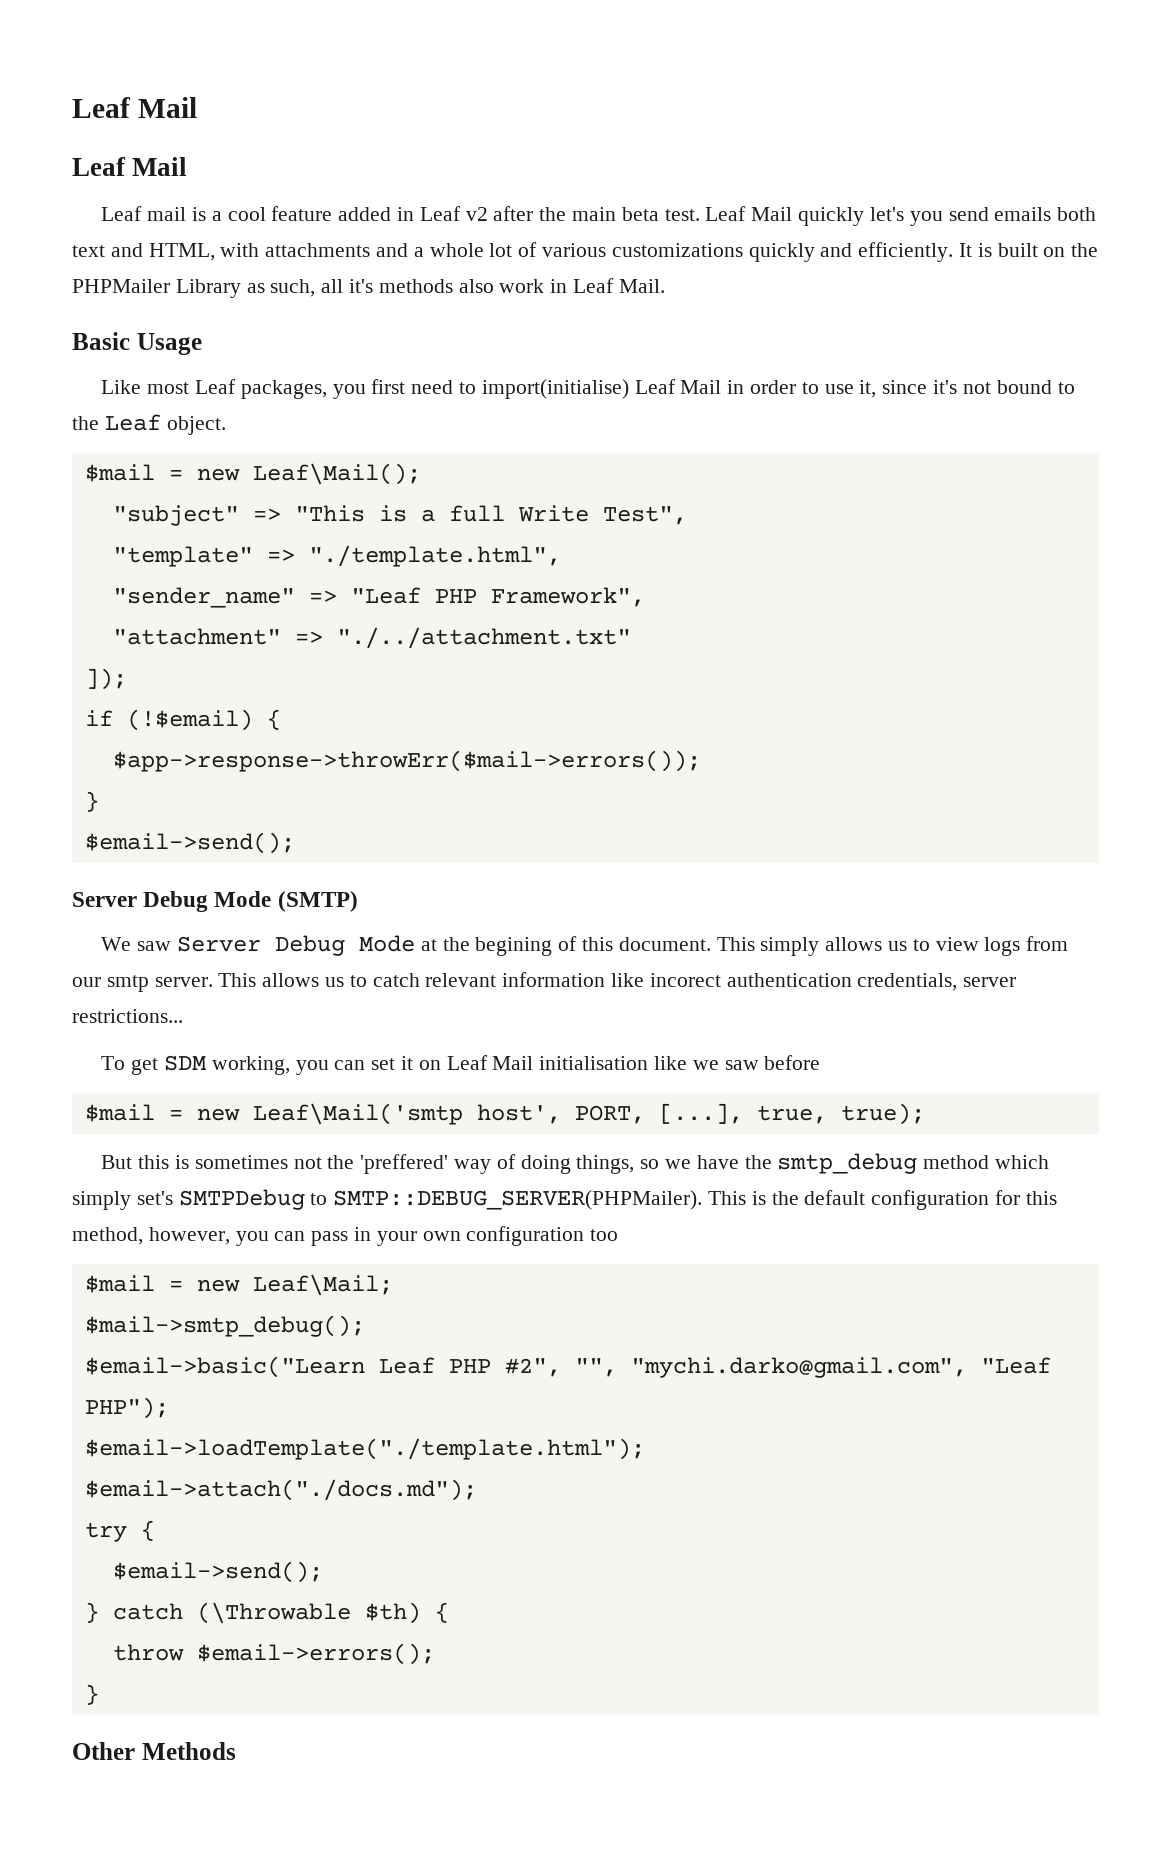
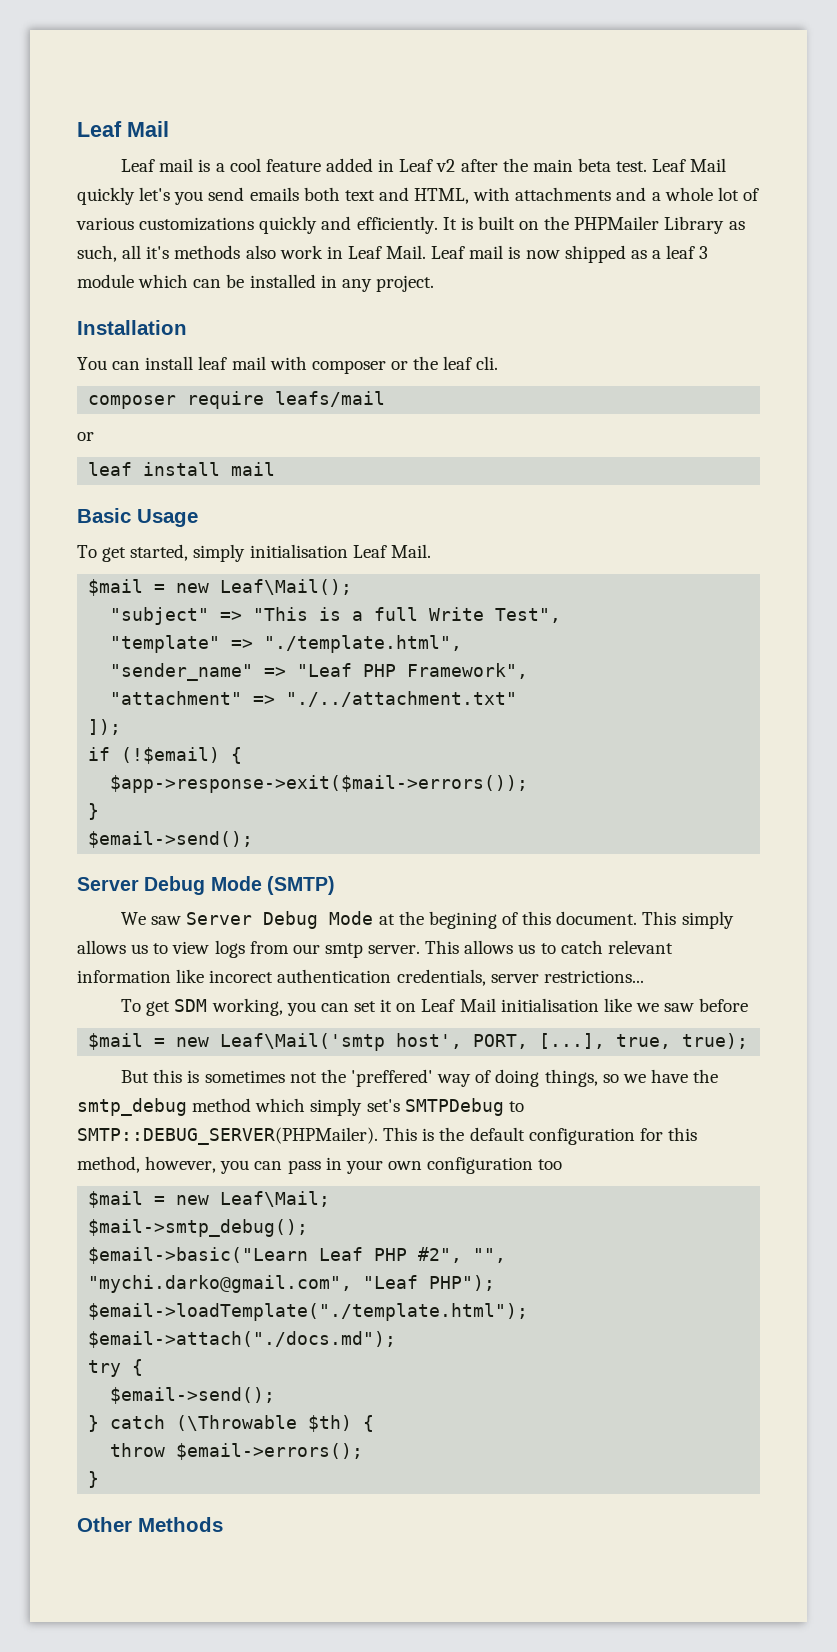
[72,97,197,118] [72,157,188,176] Leaf Mail // Leaf Mail -> [77,121,169,137] Leaf Mail
[72,332,202,355] [101,379,1075,399] [72,414,226,435] // Basic Usage // Like most Leaf packages, you first need to import(initialise) Leaf Mail in order to use it, since it's not bound to the Leaf object. -> [431,245,709,263] [77,274,434,292] [77,320,187,335] [77,356,499,374] [88,391,386,409] [77,432,94,441] [88,462,276,476] [77,508,198,527] [77,544,431,562] Leaf mail is now shipped as a leaf 3 module which can be installed in any project. // Installation // You can install leaf mail with composer or the leaf cli. // composer require leafs/mail // or // leaf install mail // Basic Usage // To get started, simply initialisation Leaf Mail.
[112,750,701,772] $app->response->throwErr($mail->errors()); -> [110,775,529,793] $app->response->exit($mail->errors());

